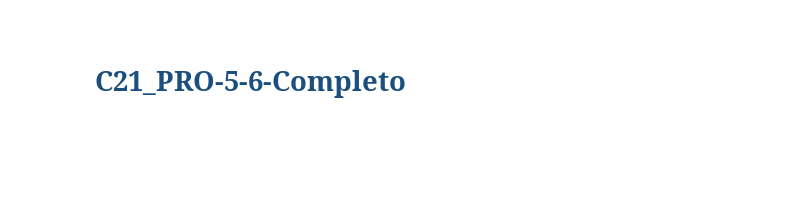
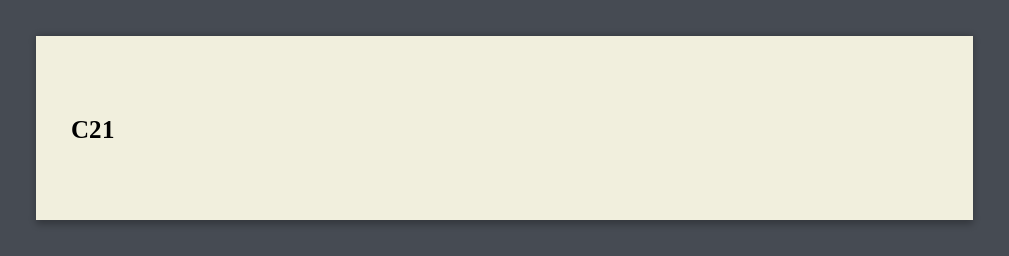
[95,70,406,98] C21_PRO-5-6-Completo -> [71,121,115,138] C21

